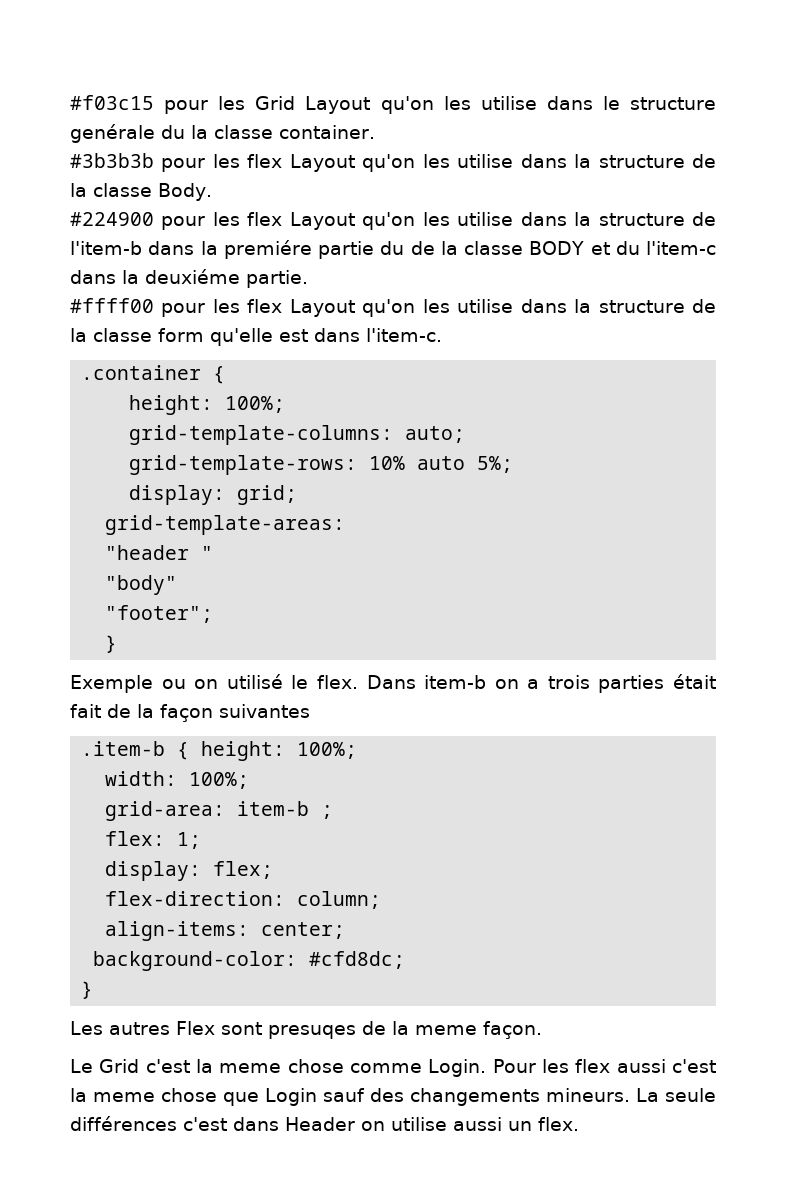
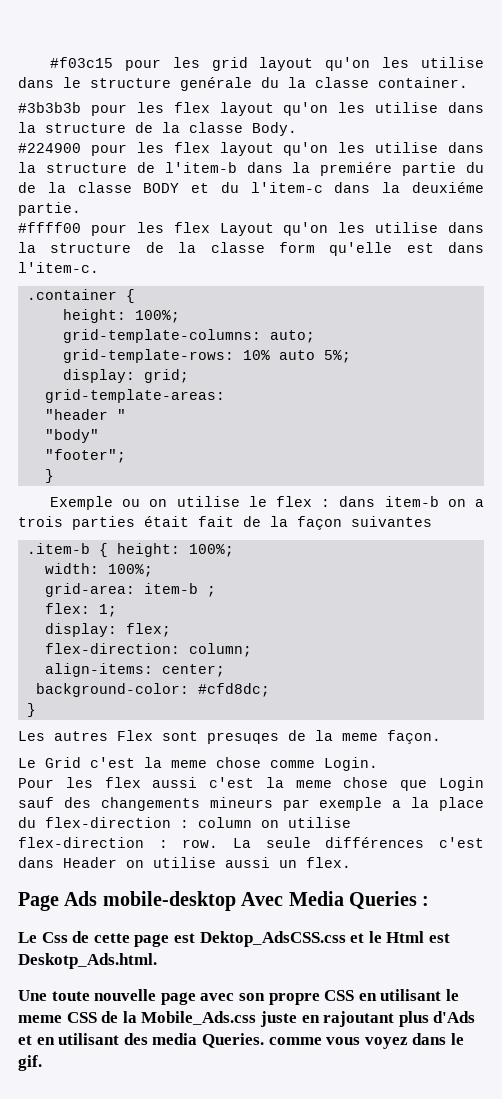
[255,96,371,114] Grid Layout -> [211,57,314,71] grid layout
[289,154,355,172] Layout -> [219,102,274,116] layout
[289,212,355,230] Layout -> [219,142,274,156] layout
[226,674,416,689] utilisé le flex. Dans -> [176,496,376,507] utilise le flex : dans
(487, 1068) none -> (378, 764) //
[546,1088,630,1102] mineurs. -> [209,797,484,811] [18,817,351,828] [18,837,219,848] mineurs par exemple a la place du flex-direction : column on utilise flex-direction : row.
(579, 1124) none -> [18,891,430,911] [18,931,450,947] [18,953,157,969] [18,989,459,1005] [18,1011,476,1027] [18,1033,464,1049] [18,1055,42,1071] // Page Ads mobile-desktop Avec Media Queries : // Le Css de cette page est Dektop_AdsCSS.css et le Html est Deskotp_Ads.html. // Une toute nouvelle page avec son propre CSS en utilisant le meme CSS de la Mobile_Ads.css juste en rajoutant plus d'Ads et en utilisant des media Queries. comme vous voyez dans le gif.

